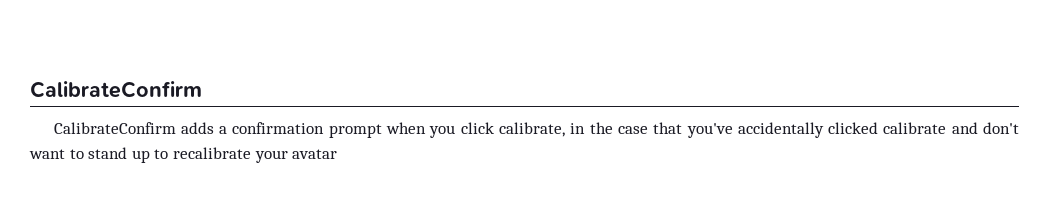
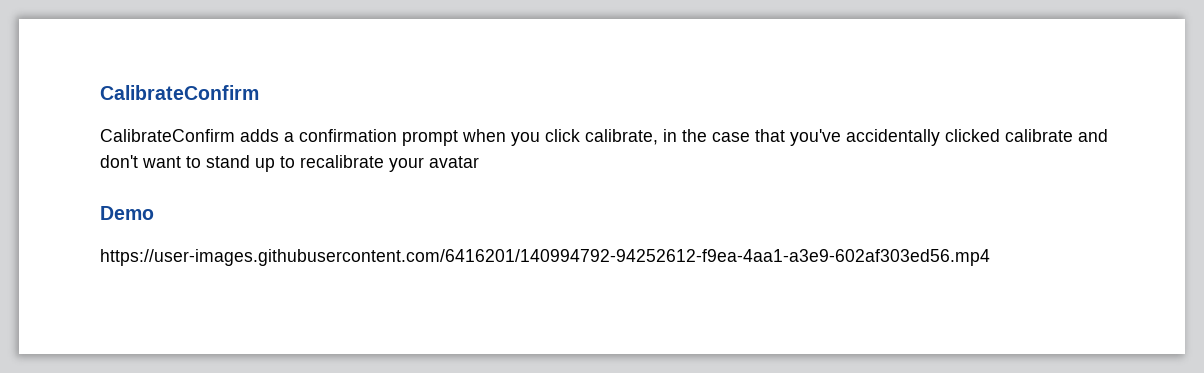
(338, 154) none -> [100,206,154,220] [100,249,990,266] // Demo // https://user-images.githubusercontent.com/6416201/140994792-94252612-f9ea-4aa1-a3e9-602af303ed56.mp4

